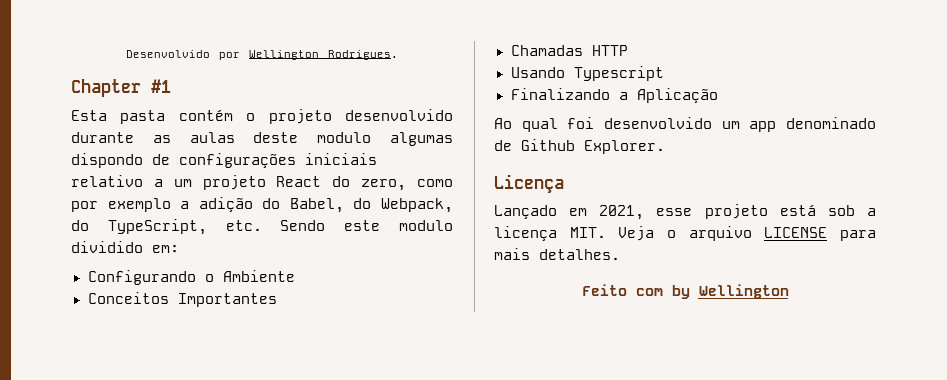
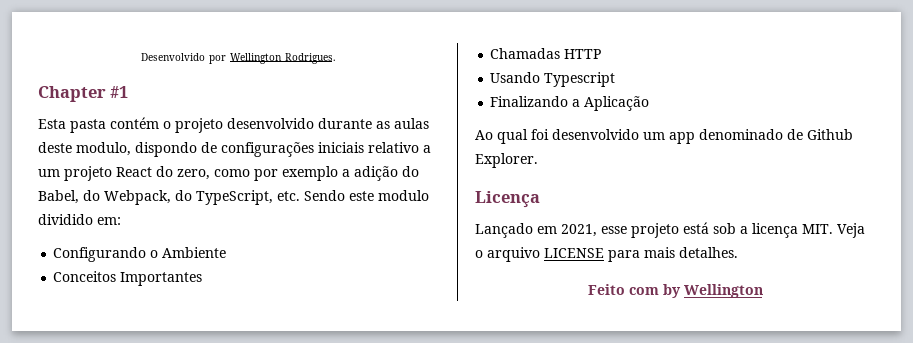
[317,132,454,146] modulo algumas -> [76,142,131,156] modulo,

